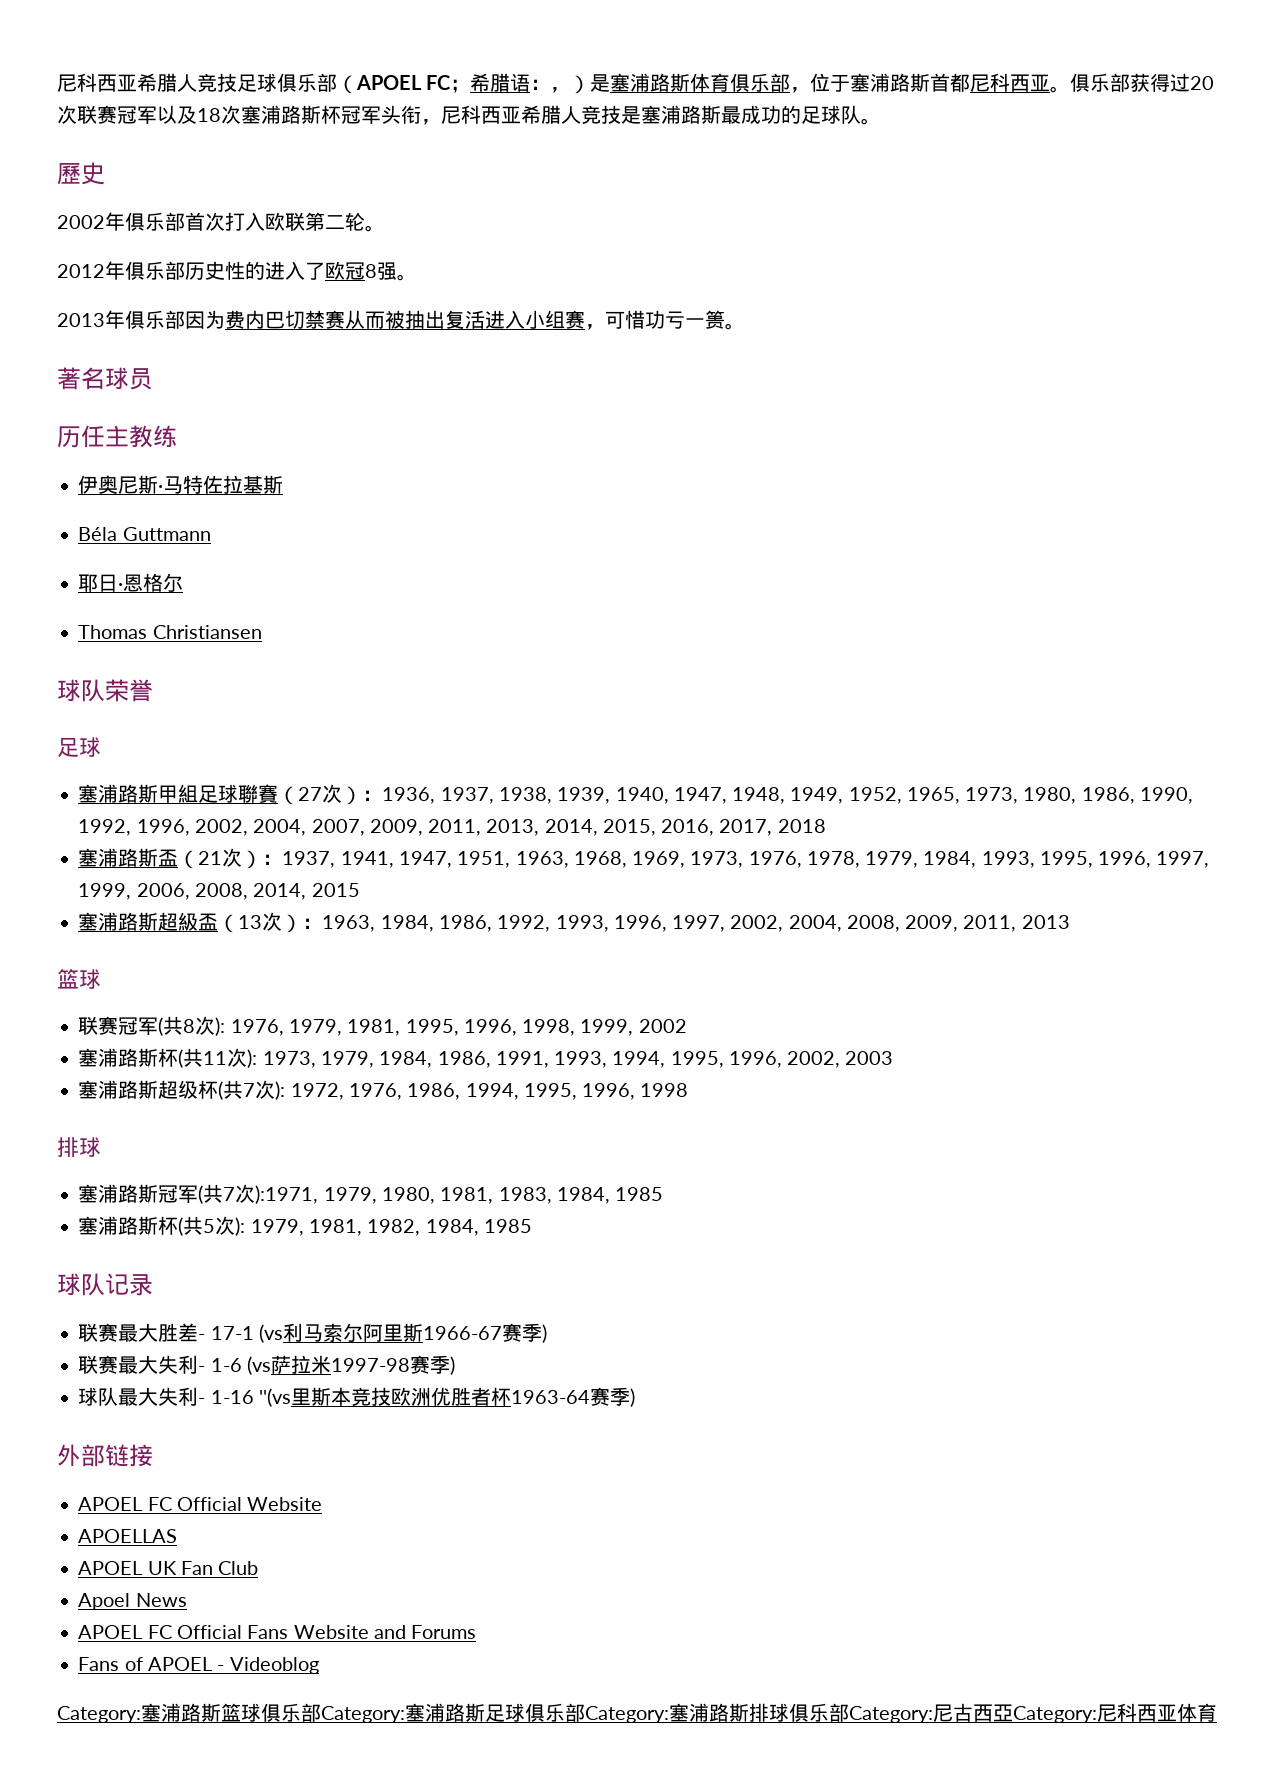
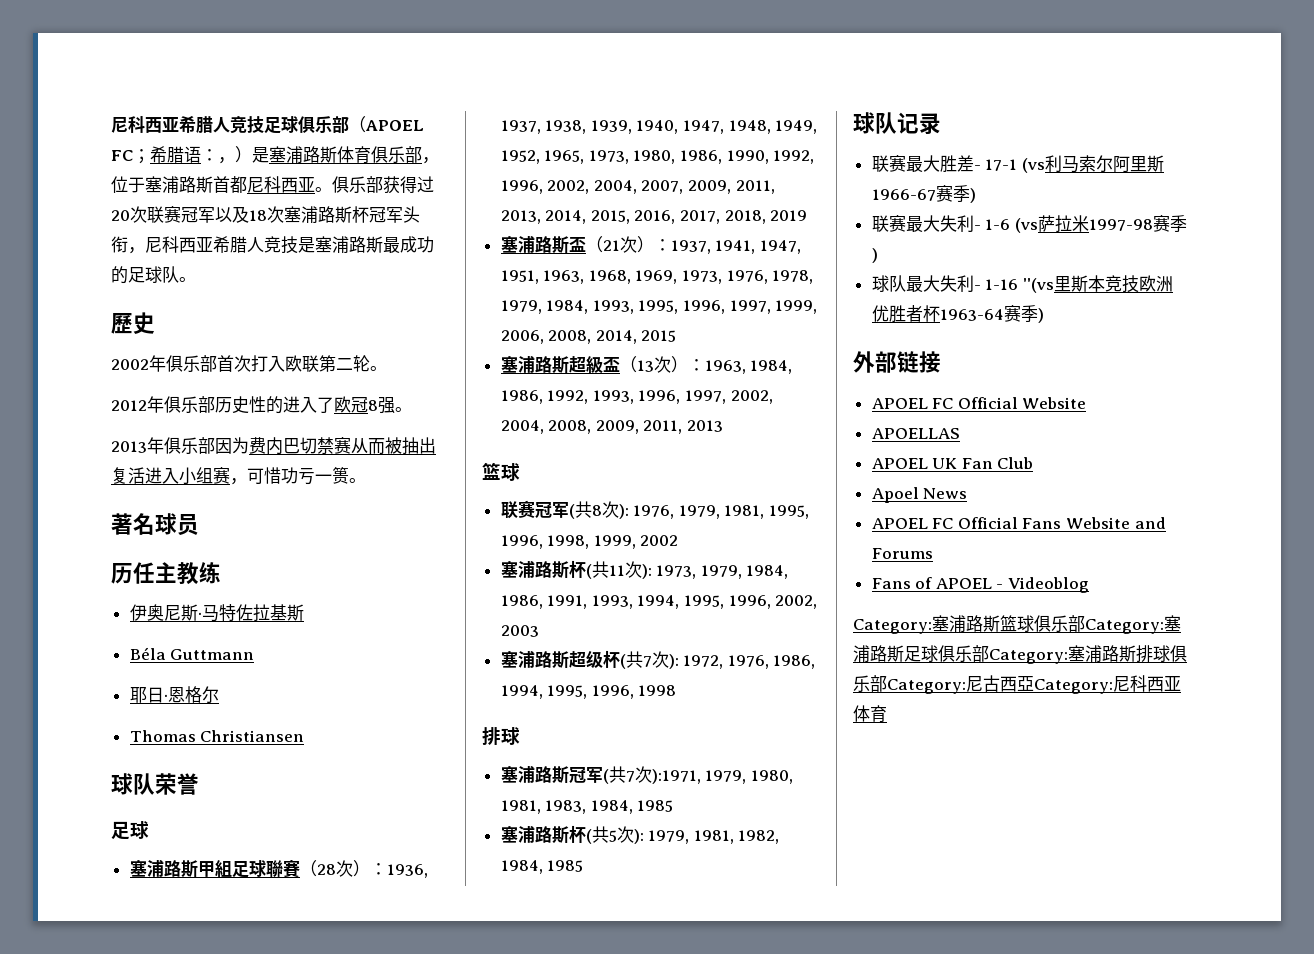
[298,787,323,801] 27 -> [316,864,336,875] 28
[777,819,826,833] 2018 -> [724,210,808,224] 2018, 2019

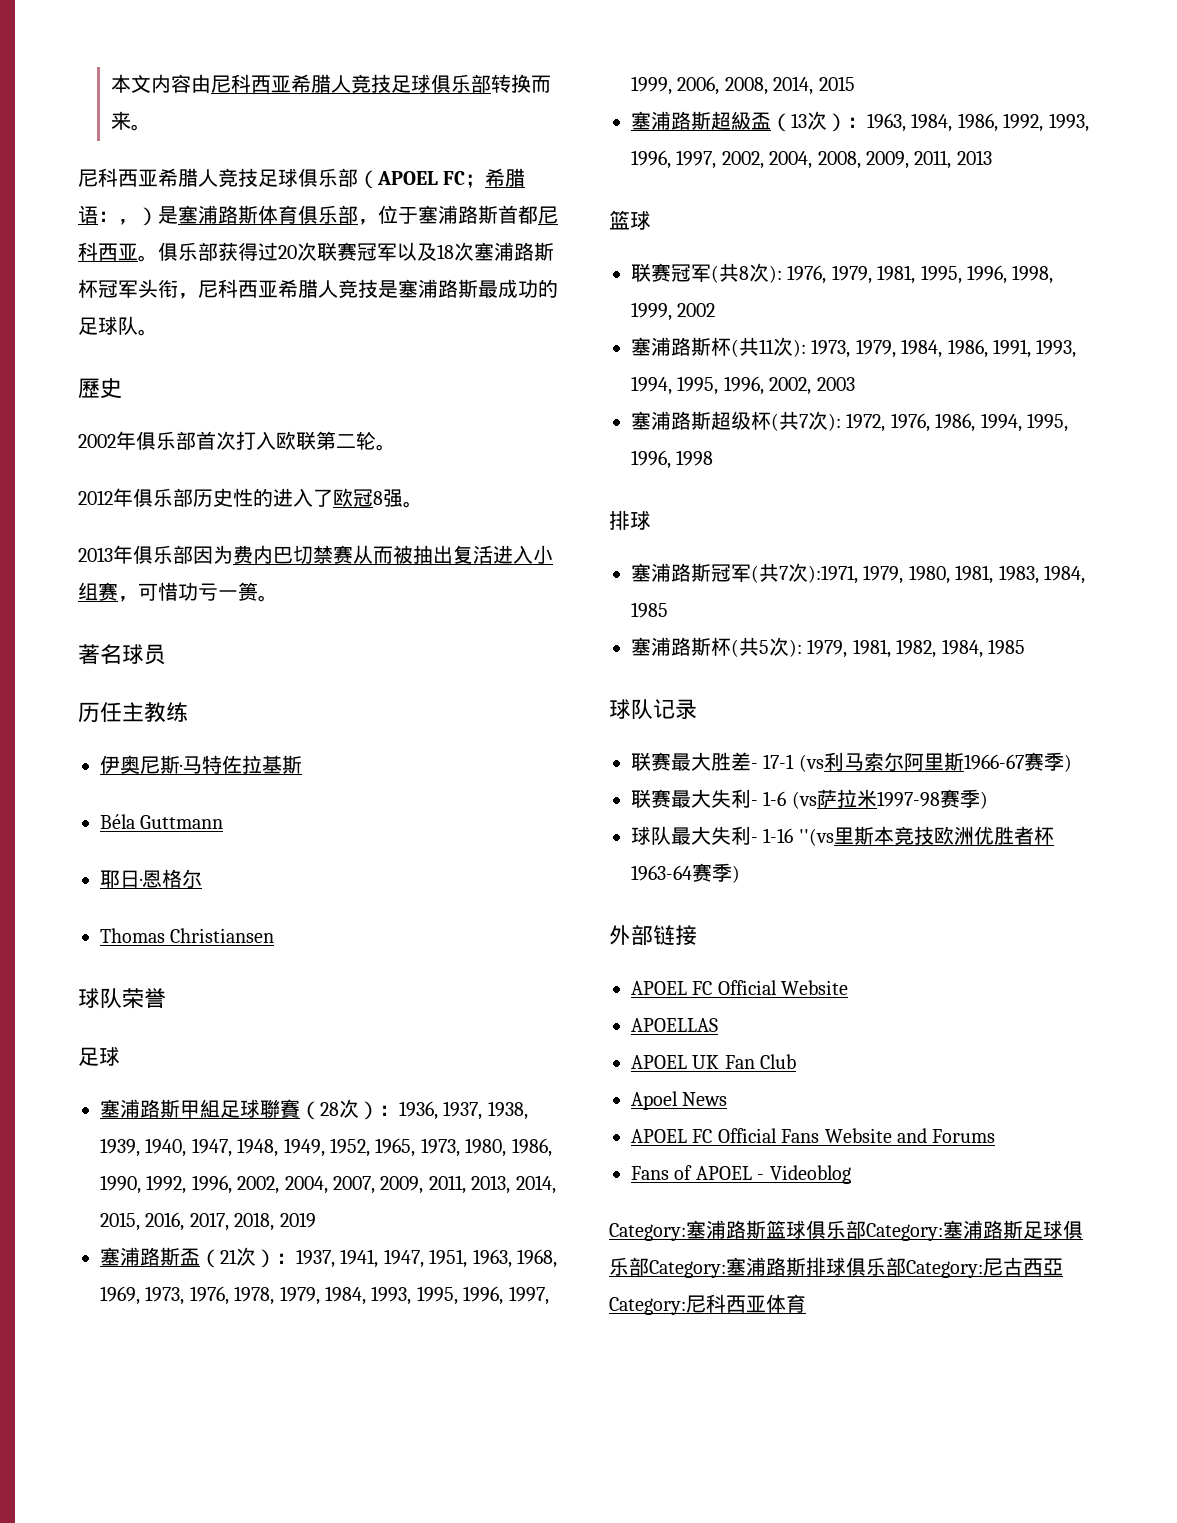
(111, 125) none -> [110,74,551,93] [110,111,151,131] 本文内容由尼科西亚希腊人竞技足球俱乐部转换而来。 //

